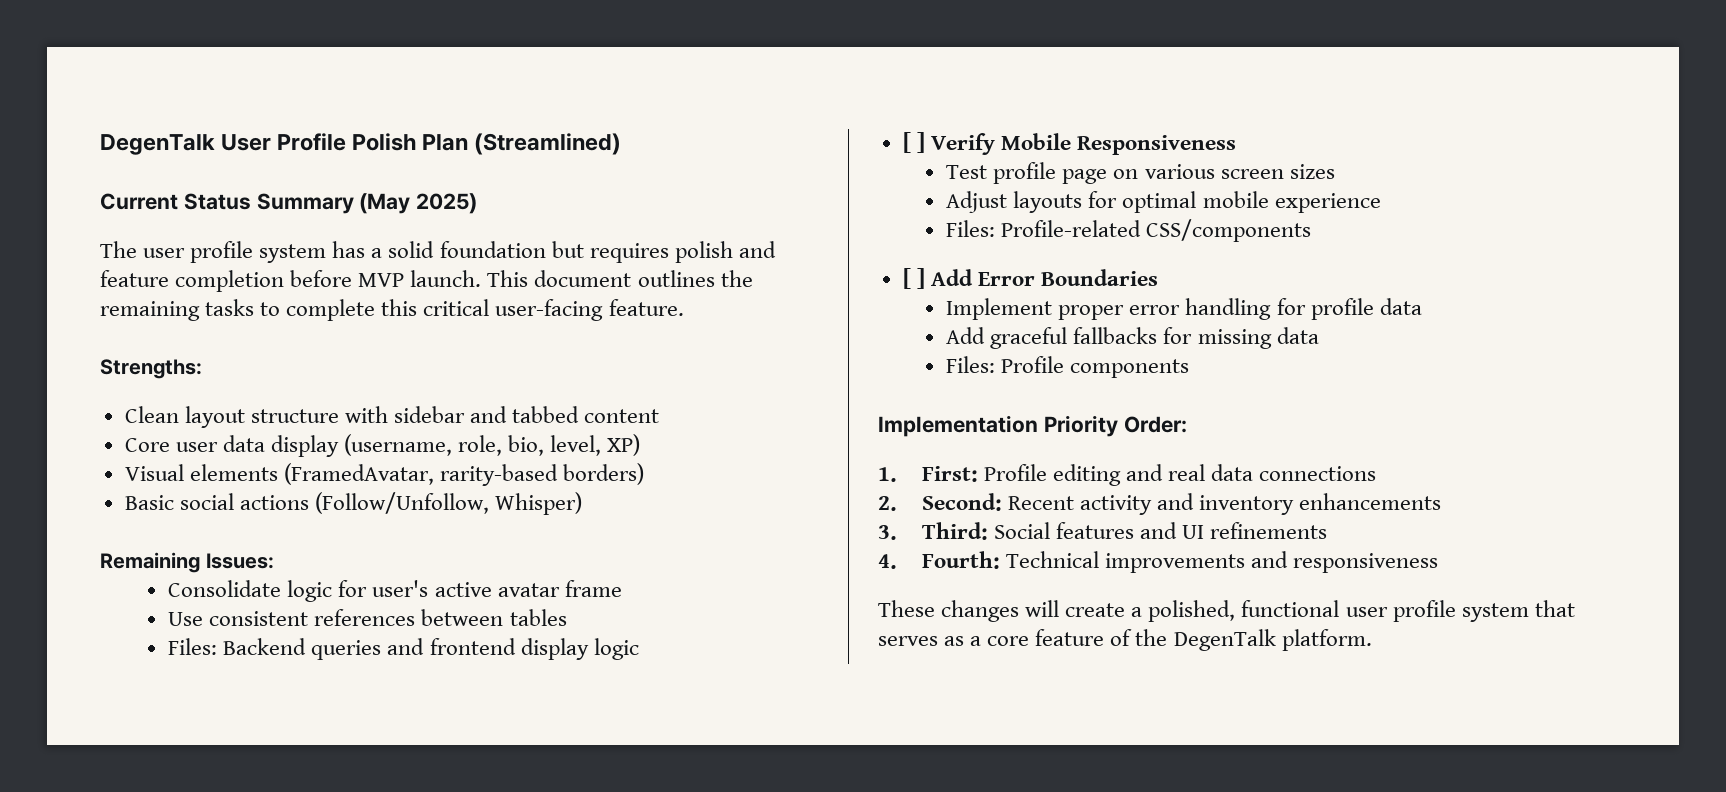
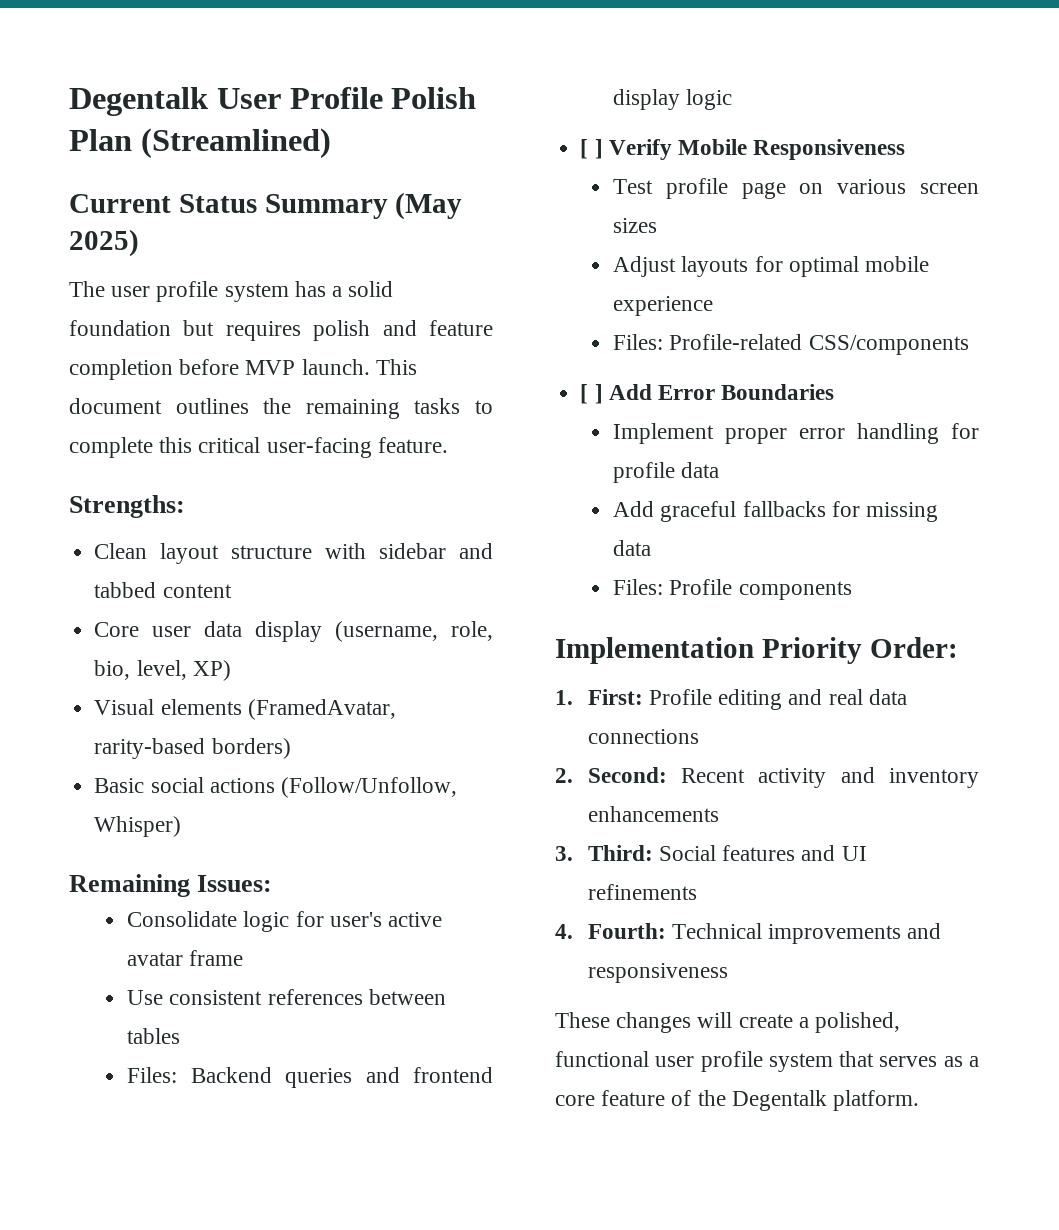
[100,134,215,155] DegenTalk -> [69,87,209,116] Degentalk
[1173,629,1276,651] DegenTalk -> [731,1090,827,1111] Degentalk

